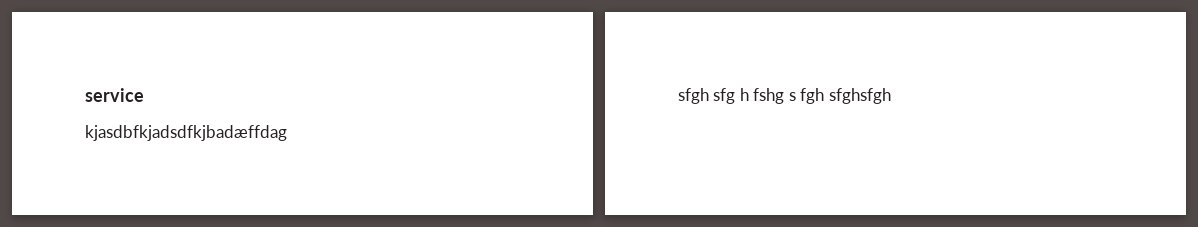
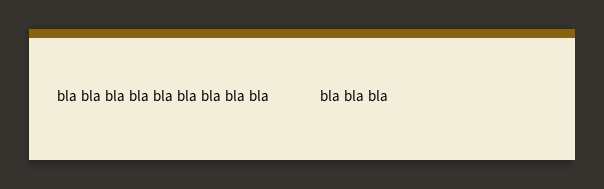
[85,88,144,102] [85,125,287,141] [678,88,891,104] service // kjasdbfkjadsdfkjbadæffdag // sfgh sfg h fshg s fgh sfghsfgh -> [57,90,389,102] bla bla bla bla bla bla bla bla bla bla bla bla

